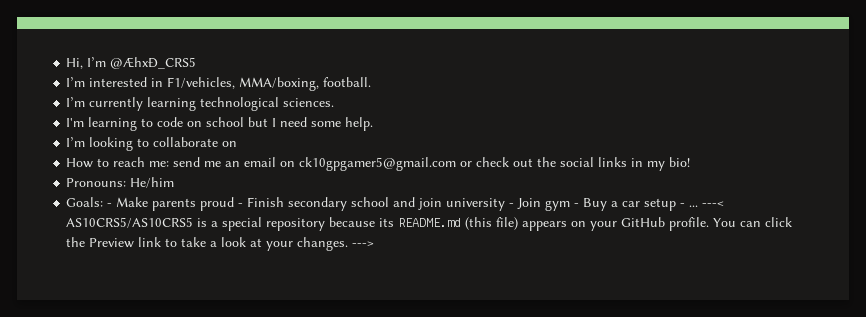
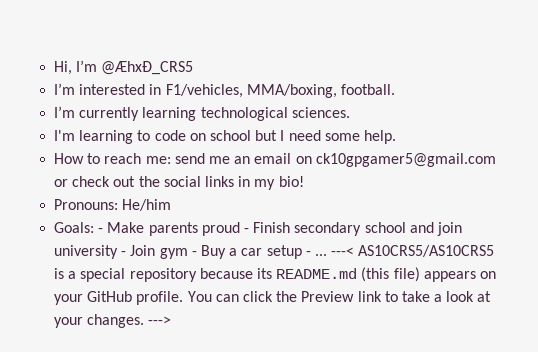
[66,137,238,151] // I’m looking to collaborate on -> (396, 137) none

